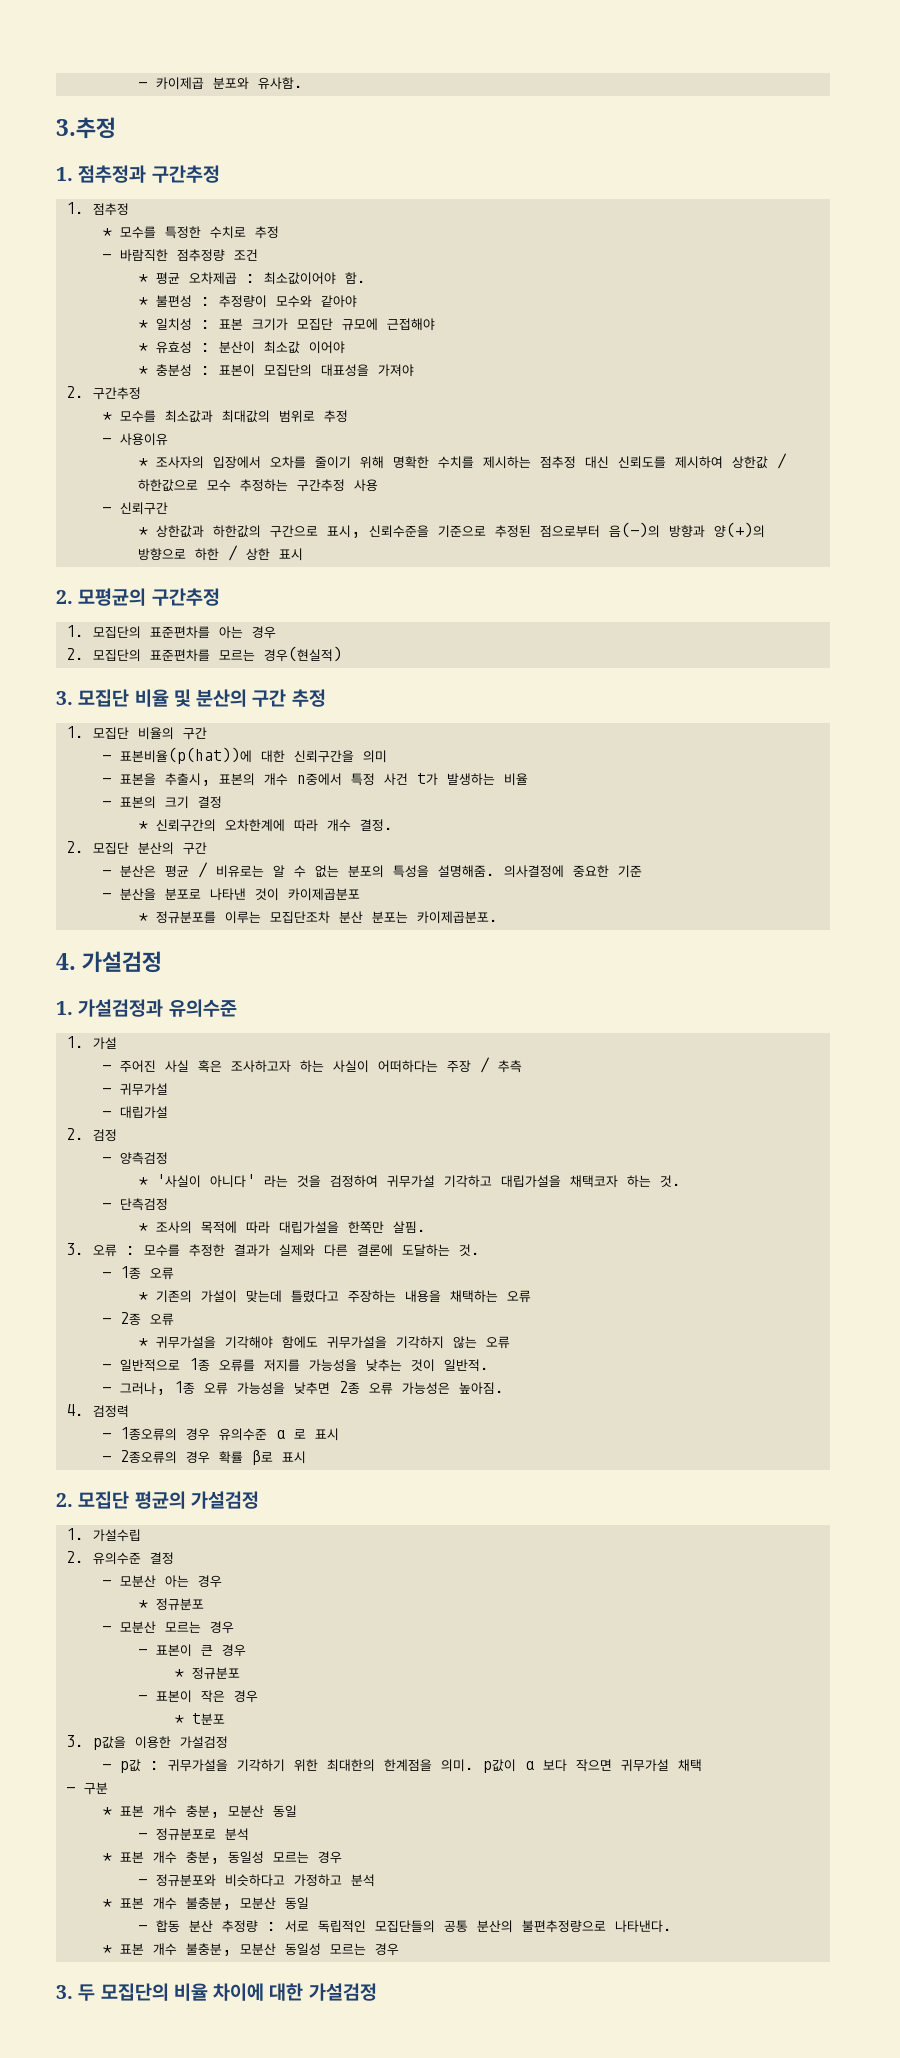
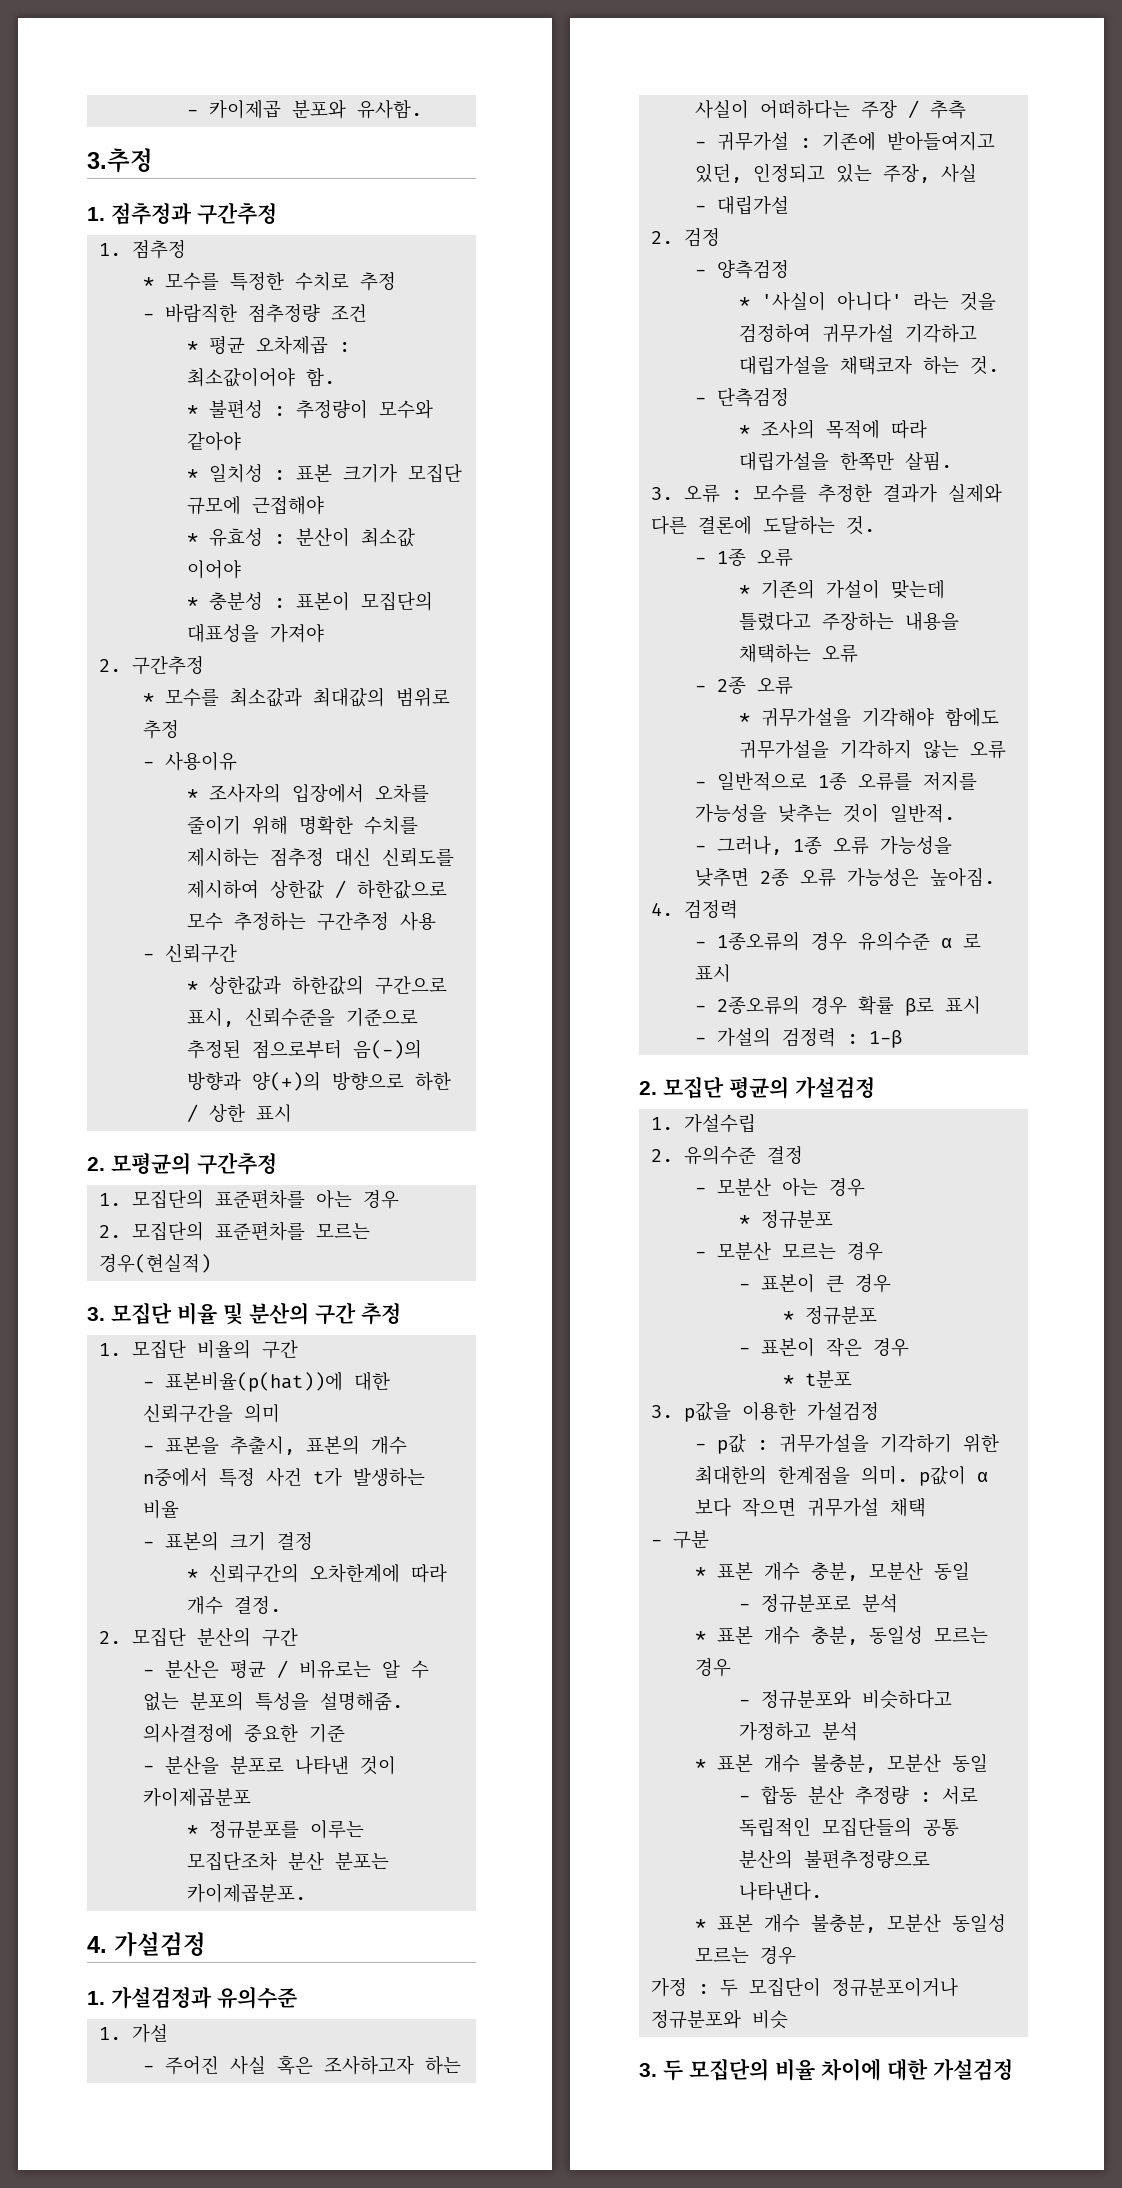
(169, 1089) none -> [800,131,995,151] [695,163,977,183] : 기존에 받아들여지고 있던, 인정되고 있는 주장, 사실
(307, 1457) none -> [695,1027,902,1048] // - 가설의 검정력 : 1-β
(400, 1949) none -> [651,1978,958,1997] [651,2009,788,2029] // 가정 : 두 모집단이 정규분포이거나 정규분포와 비슷

